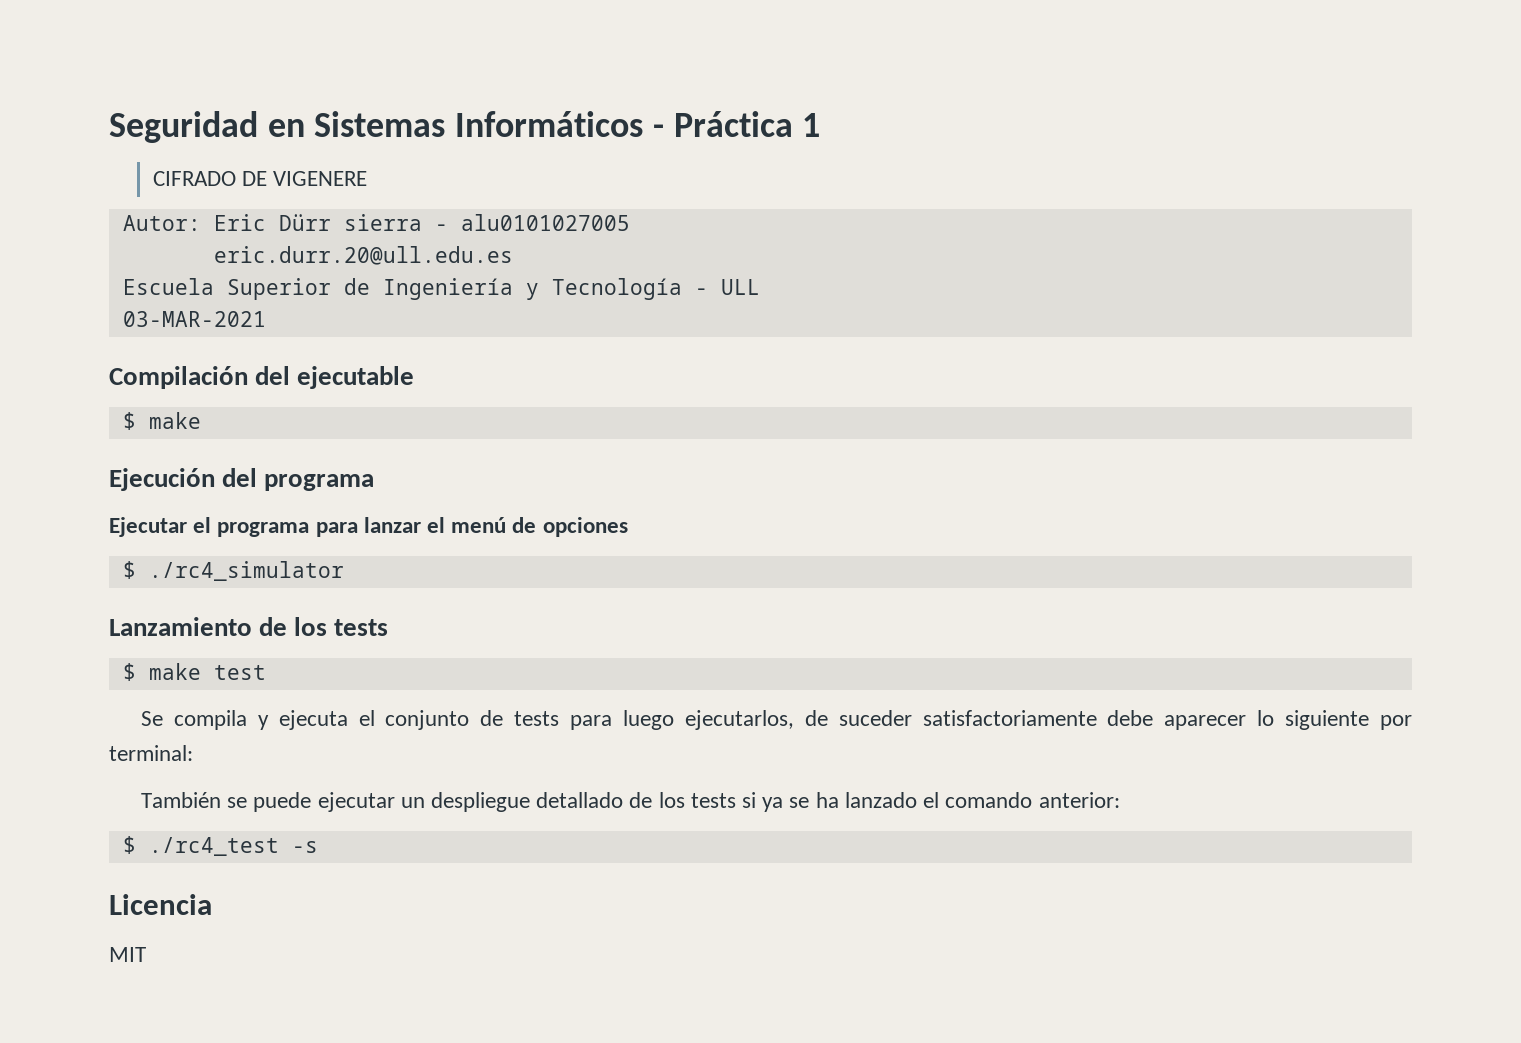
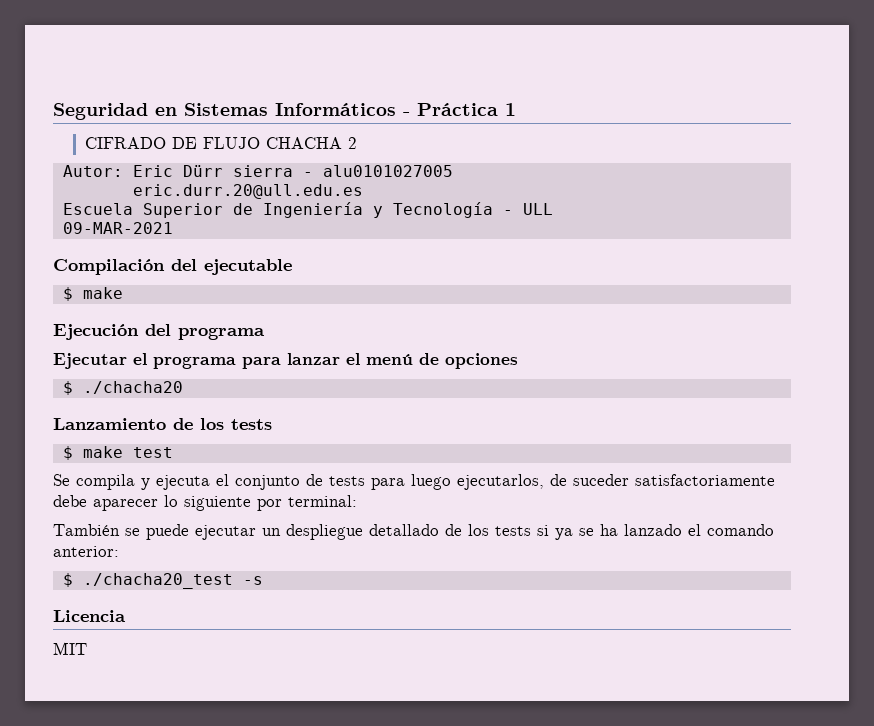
[273,171,368,186] VIGENERE -> [202,137,357,149] FLUJO CHACHA 2
[122,311,266,327] 03-MAR-2021 -> [62,222,173,234] 09-MAR-2021
[148,561,344,581] ./rc4_simulator -> [82,381,183,394] ./chacha20
[148,837,279,856] ./rc4_test -> [82,573,233,589] ./chacha20_test

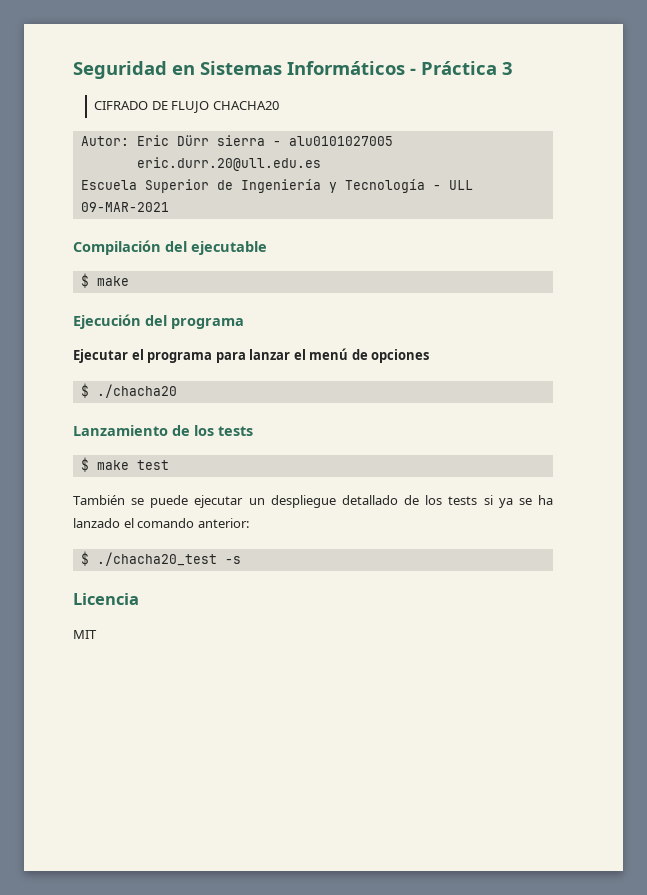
[505,103,516,116] 1 -> [502,62,513,75] 3
[265,137,357,149] CHACHA 2 -> [212,101,279,110] CHACHA20
[53,474,775,490] [53,495,357,511] // Se compila y ejecuta el conjunto de tests para luego ejecutarlos, de suceder satisfactoriamente debe aparecer lo siguiente por terminal: -> (169, 465) none

